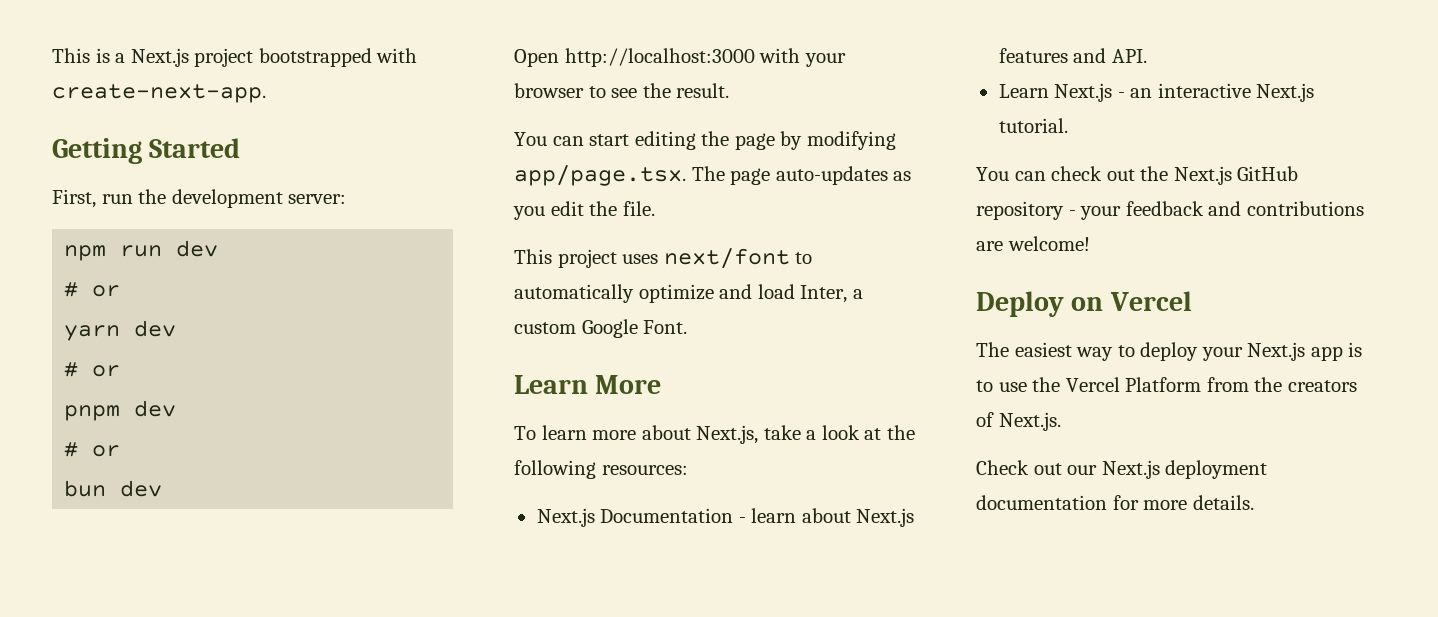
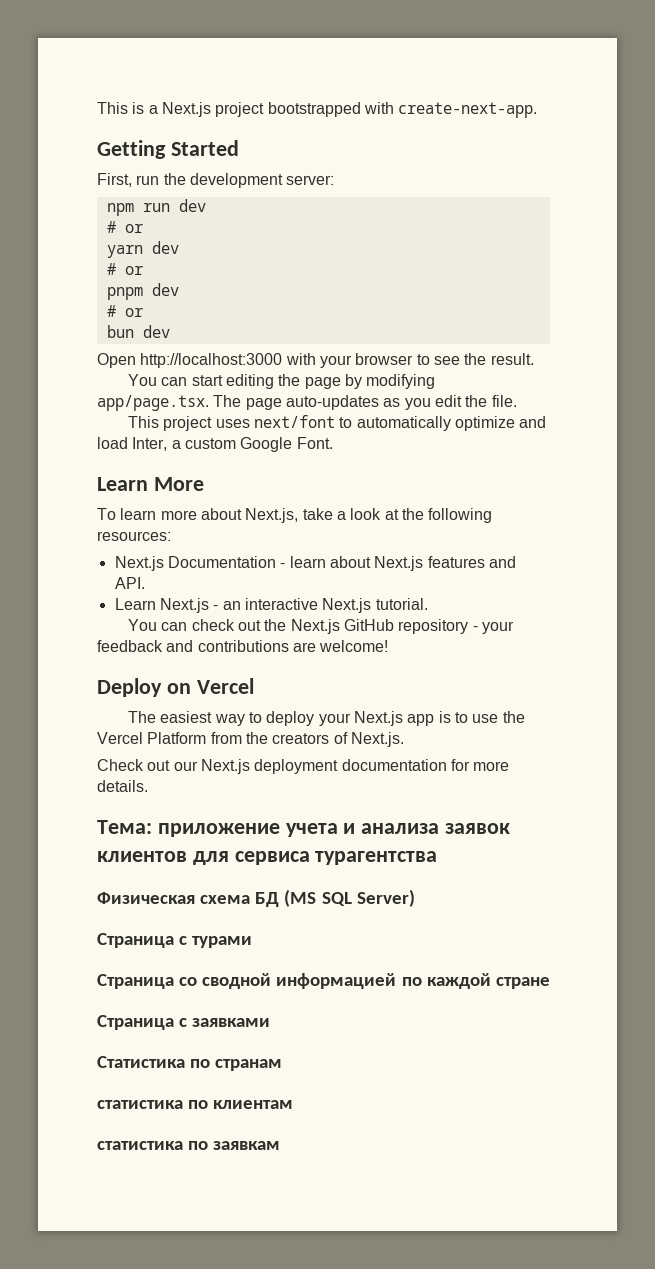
(1254, 502) none -> [97,820,511,837] [97,851,438,865] [97,889,415,907] [97,933,253,948] [97,973,550,989] [97,1015,271,1030] [97,1056,283,1071] [97,1100,294,1109] [97,1141,281,1150] // Тема: приложение учета и анализа заявок клиентов для сервиса турагентства // Физическая схема БД (MS SQL Server) // Страница с турами // Страница со сводной информацией по каждой стране // Страница с заявками // Cтатистика по странам // статистика по клиентам // статистика по заявкам

